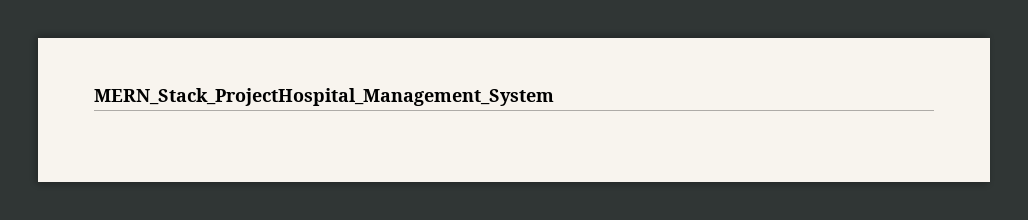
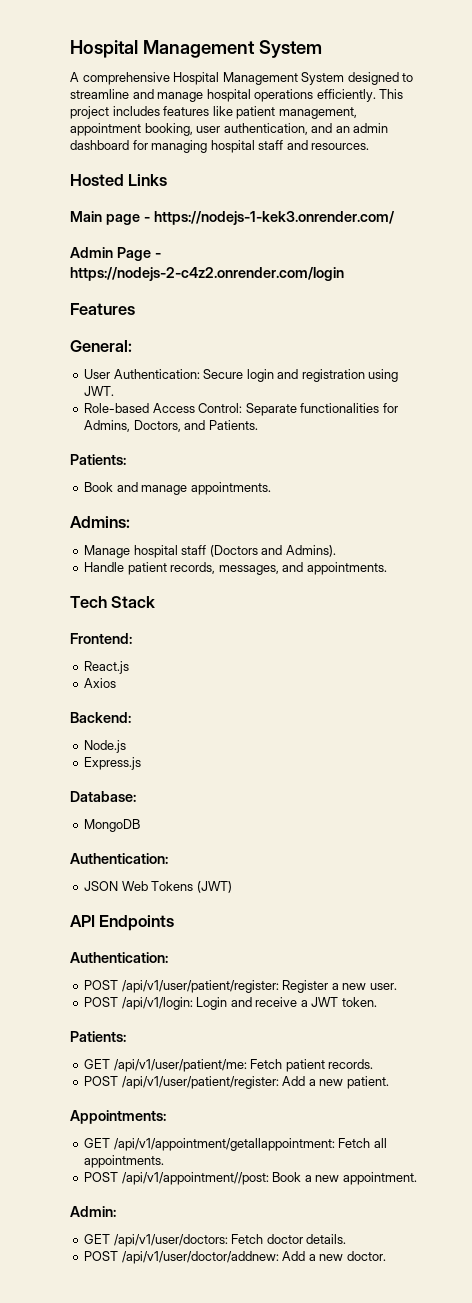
[94,88,554,106] MERN_Stack_ProjectHospital_Management_System -> [70,40,322,58] [70,72,414,85] [70,89,404,102] [70,106,357,119] [70,123,389,136] [70,140,370,153] [70,174,168,186] [70,211,395,225] [70,247,161,261] [70,267,344,281] [70,303,135,315] [70,340,132,352] [84,369,399,382] [84,386,115,396] [84,403,398,416] [84,420,258,432] [70,454,126,465] [84,482,271,495] [70,516,130,528] [84,545,336,558] [84,562,387,575] [70,596,156,608] [70,633,132,644] [84,661,130,674] [84,678,117,688] [70,712,131,723] [84,740,127,753] [84,757,142,770] [70,791,136,802] [84,819,141,832] [70,853,168,864] [84,881,232,893] [70,915,175,931] [70,952,168,963] [84,980,397,993] [84,997,377,1010] [70,1031,126,1042] [84,1059,374,1072] [84,1076,389,1089] [70,1110,166,1124] [84,1138,387,1151] [84,1155,165,1168] [84,1172,417,1185] [70,1206,116,1217] [84,1234,347,1247] [84,1251,386,1264] Hospital Management System // A comprehensive Hospital Management System designed to streamline and manage hospital operations efficiently. This project includes features like patient management, appointment booking, user authentication, and an admin dashboard for managing hospital staff and resources. // Hosted Links // Main page - https://nodejs-1-kek3.onrender.com/ // Admin Page - https://nodejs-2-c4z2.onrender.com/login // Features // General: // User Authentication: Secure login and registration using JWT. // Role-based Access Control: Separate functionalities for Admins, Doctors, and Patients. // Patients: // Book and manage appointments. // Admins: // Manage hospital staff (Doctors and Admins). // Handle patient records, messages, and appointments. // Tech Stack // Frontend: // React.js // Axios // Backend: // Node.js // Express.js // Database: // MongoDB // Authentication: // JSON Web Tokens (JWT) // API Endpoints // Authentication: // POST /api/v1/user/patient/register: Register a new user. // POST /api/v1/login: Login and receive a JWT token. // Patients: // GET /api/v1/user/patient/me: Fetch patient records. // POST /api/v1/user/patient/register: Add a new patient. // Appointments: // GET /api/v1/appointment/getallappointment: Fetch all appointments. // POST /api/v1/appointment//post: Book a new appointment. // Admin: // GET /api/v1/user/doctors: Fetch doctor details. // POST /api/v1/user/doctor/addnew: Add a new doctor.

